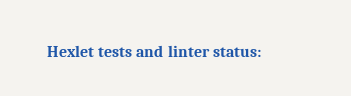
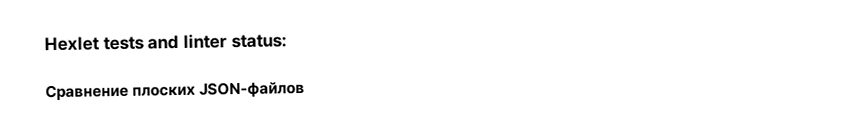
(261, 52) none -> [45,80,306,102] // Сравнение плоских JSON-файлов

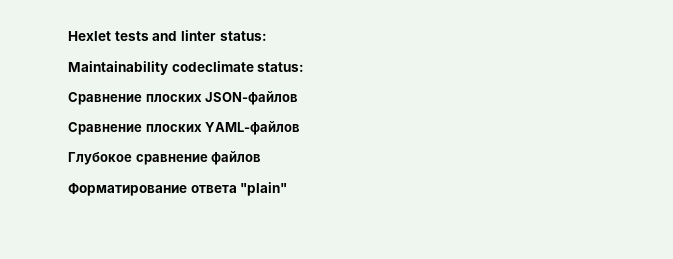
(287, 41) none -> [68,61,305,75] // Maintainability codeclimate status:
(306, 89) none -> [68,121,301,135] [68,151,262,165] [68,182,288,196] // Сравнение плоских YAML-файлов // Глубокое сравнение файлов // Форматирование ответа "plain"

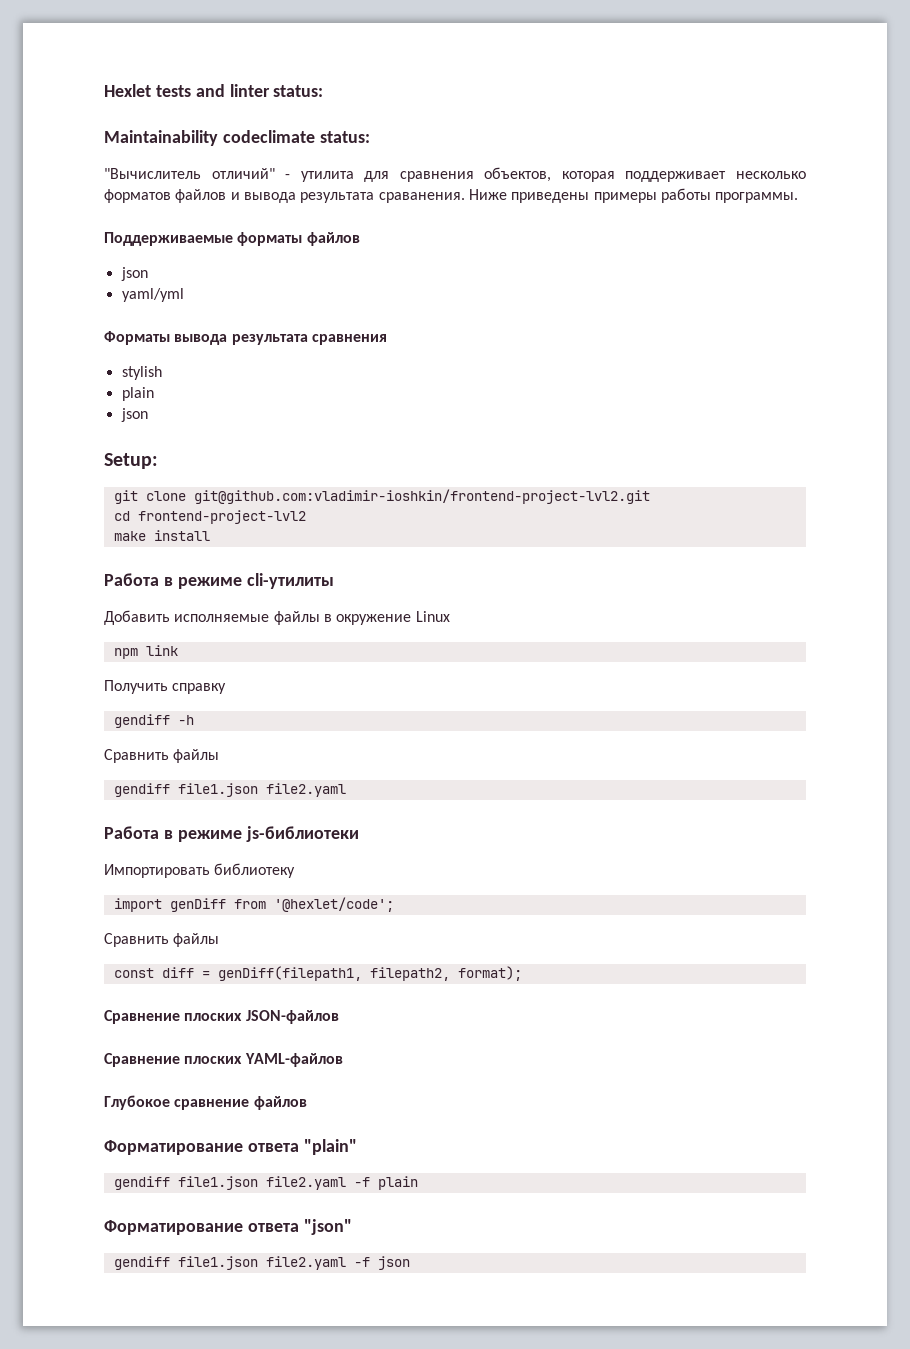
(305, 67) none -> [104,167,806,182] [104,188,799,203] [104,232,360,246] [120,267,148,281] [121,288,184,302] [104,331,387,345] [121,366,162,380] [121,387,154,401] [120,408,148,422] [104,453,158,469] [113,489,650,504] [113,510,306,524] [113,530,210,541] [104,573,334,589] [104,610,450,625] [113,645,178,659] [104,680,227,694] [113,714,194,728] [104,749,220,763] [113,783,346,797] [104,826,359,842] [104,863,296,878] [113,897,394,912] [104,933,220,947] [113,966,522,981] // "Вычислитель отличий" - утилита для сравнения объектов, которая поддерживает несколько форматов файлов и вывода результата сраванения. Ниже приведены примеры работы программы. // Поддерживаемые форматы файлов // json // yaml/yml // Форматы вывода результата сравнения // stylish // plain // json // Setup: // git clone git@github.com:vladimir-ioshkin/frontend-project-lvl2.git // cd frontend-project-lvl2 // make install // Работа в режиме cli-утилиты // Добавить исполняемые файлы в окружение Linux // npm link // Получить справку // gendiff -h // Сравнить файлы // gendiff file1.json file2.yaml // Работа в режиме js-библиотеки // Импортировать библиотеку // import genDiff from '@hexlet/code'; // Сравнить файлы // const diff = genDiff(filepath1, filepath2, format);
(288, 189) none -> [113,1176,418,1190] [104,1219,352,1235] [113,1256,410,1270] // gendiff file1.json file2.yaml -f plain // Форматирование ответа "json" // gendiff file1.json file2.yaml -f json

